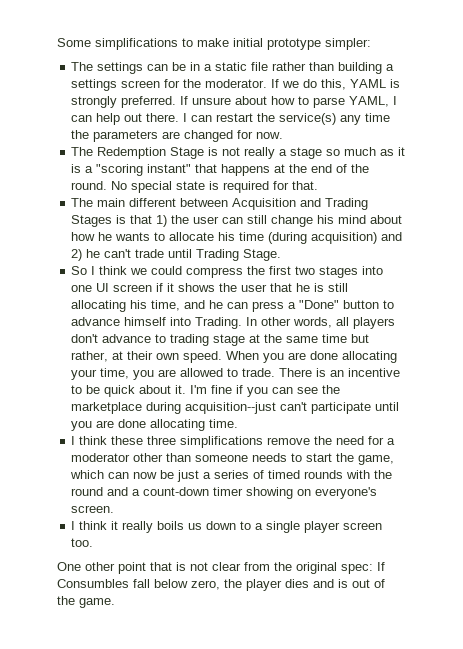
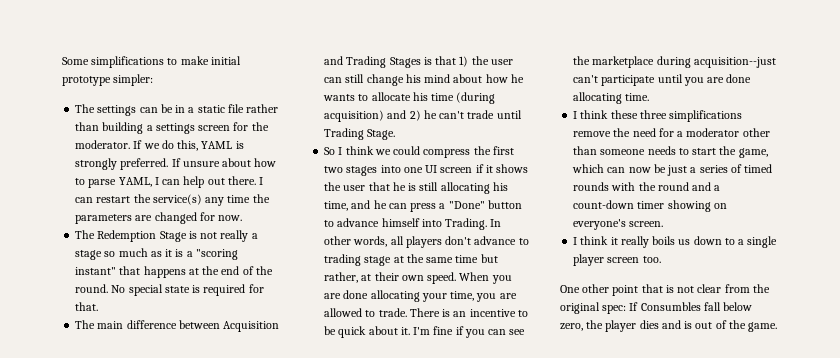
[129,198,177,207] different -> [126,320,177,329] difference

